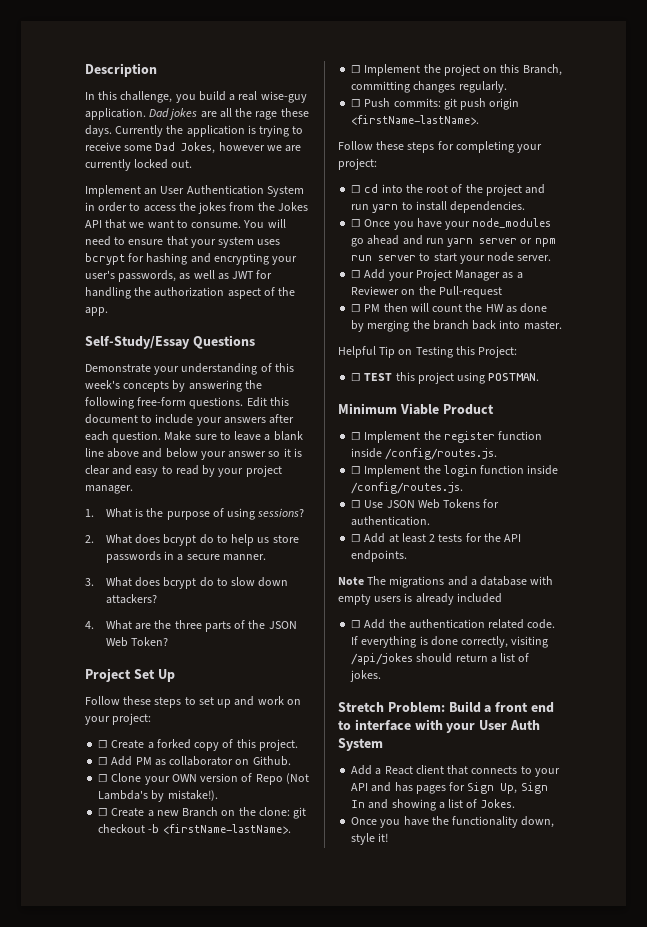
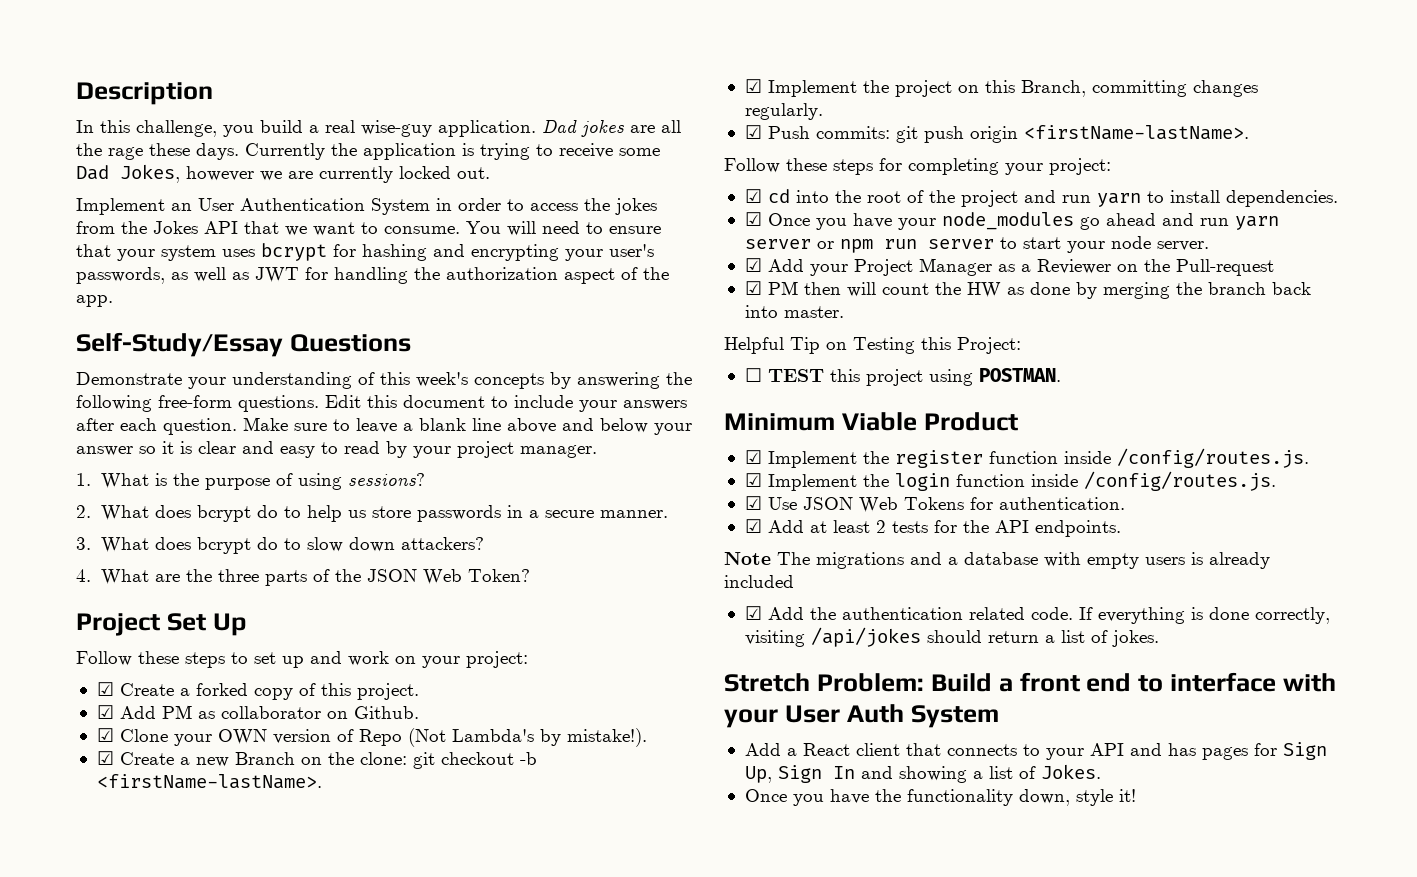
[98,740,109,748] ☐ -> [96,682,114,696] ☑
[98,757,109,765] ☐ -> [96,705,114,719] ☑
[98,774,109,782] ☐ -> [96,728,114,742] ☑
[98,808,109,816] ☐ -> [96,751,114,765] ☑
[351,65,362,73] ☐ -> [744,79,762,93] ☑
[351,99,362,107] ☐ -> [744,125,762,139] ☑
[351,185,362,193] ☐ -> [744,189,762,203] ☑
[351,219,362,227] ☐ -> [744,212,762,226] ☑
[351,270,362,278] ☐ -> [744,258,762,272] ☑
[351,304,362,312] ☐ -> [744,281,762,295] ☑
[351,432,362,440] ☐ -> [744,450,762,464] ☑
[351,466,362,474] ☐ -> [744,473,762,487] ☑
[351,500,362,508] ☐ -> [744,496,762,510] ☑
[351,534,362,542] ☐ -> [744,519,762,533] ☑
[351,620,362,628] ☐ -> [744,606,762,620] ☑

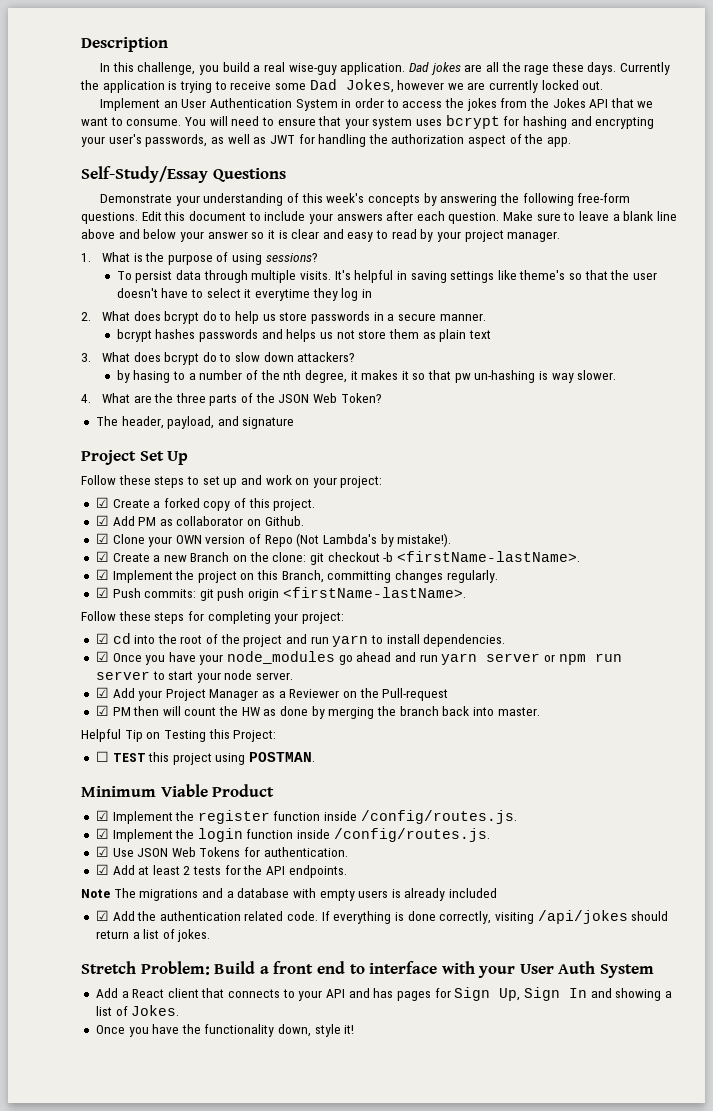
(425, 479) none -> [116,270,658,283] [116,288,372,301] // To persist data through multiple visits. It's helpful in saving settings like theme's so that the user doesn't have to select it everytime they log in
(668, 514) none -> [116,329,491,342] // bcrypt hashes passwords and helps us not store them as plain text
(484, 543) none -> [116,370,617,383] // by hasing to a number of the nth degree, it makes it so that pw un-hashing is way slower.
(530, 575) none -> [95,416,295,429] // The header, payload, and signature

